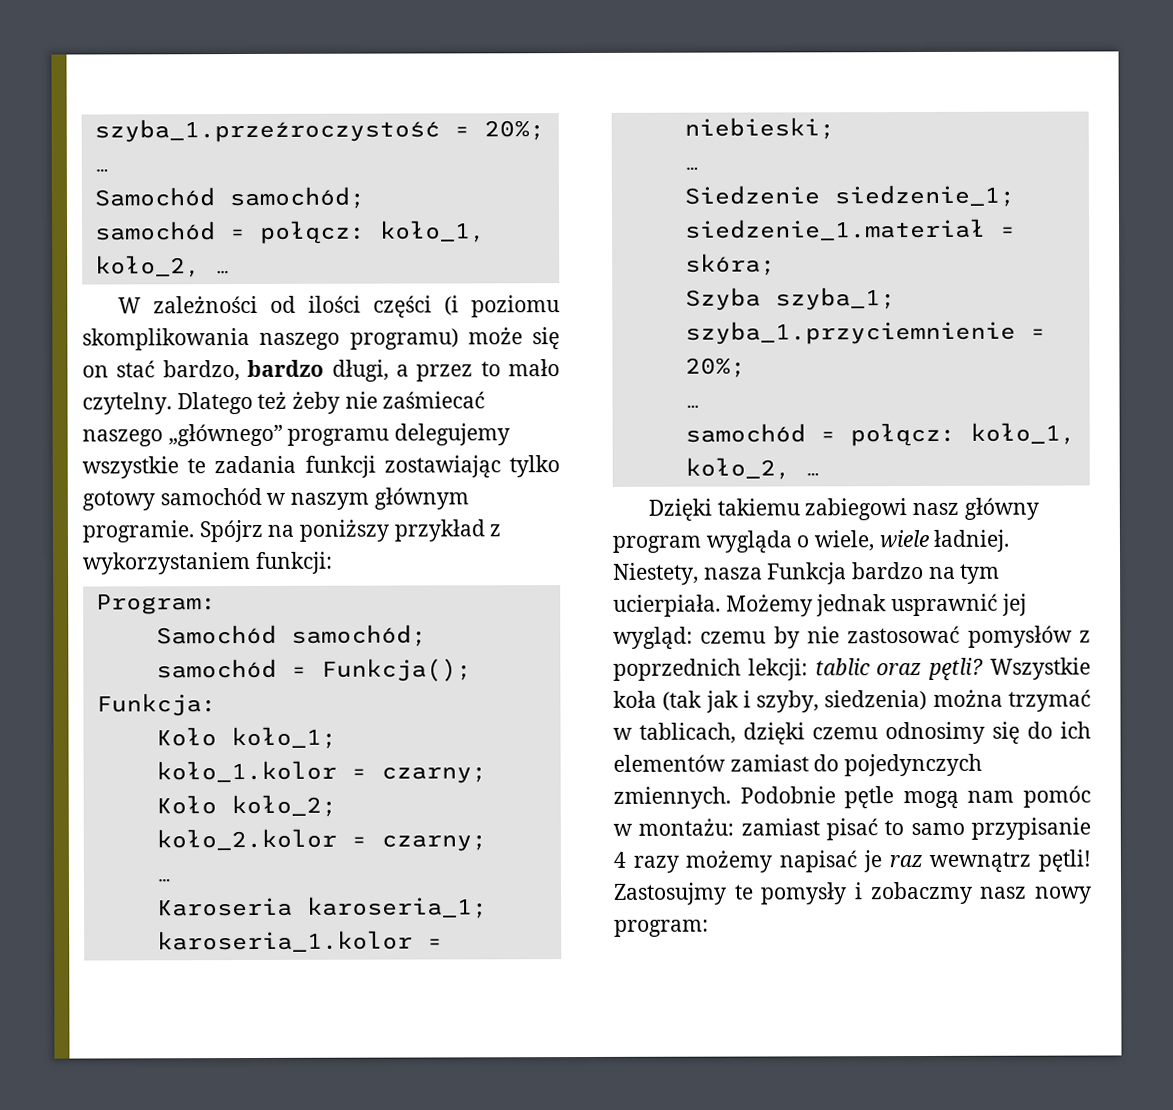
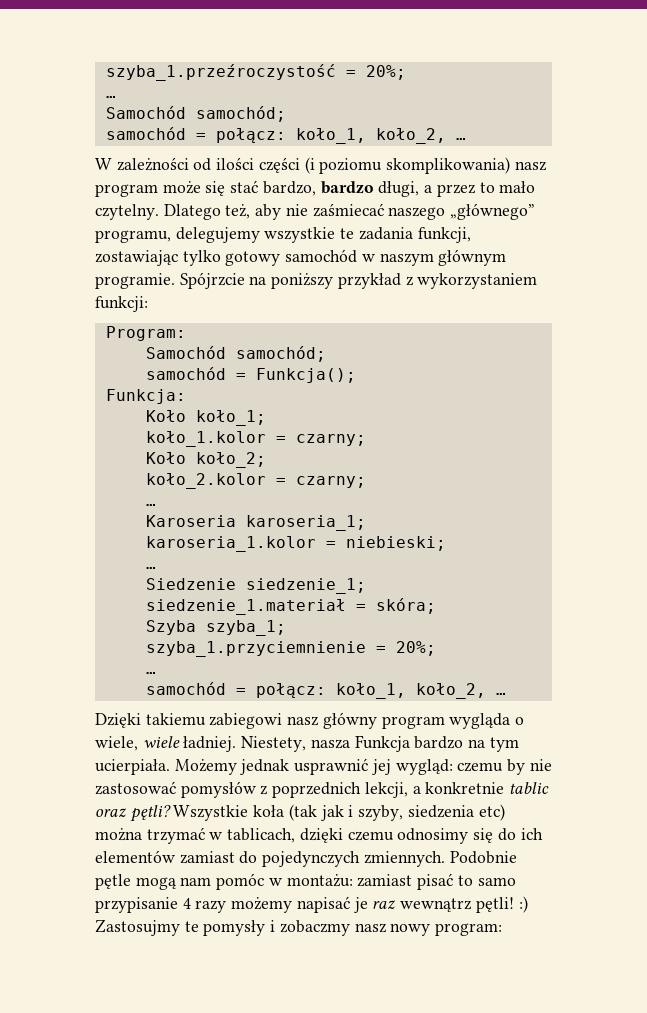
[82,327,459,351] skomplikowania naszego programu) -> [386,157,547,174] [95,184,158,197] skomplikowania) nasz program
[82,365,109,378] on -> (226, 188) none
[257,391,341,414] też żeby -> [225,204,282,220] też, aby
[287,428,390,446] programu -> [95,230,171,243] programu,
[304,455,376,478] funkcji -> [417,227,471,243] funkcji,
[198,519,263,543] Spójrz -> [179,272,245,289] Spójrzcie
[747,658,808,681] lekcji: -> [364,782,505,798] lekcji, a konkretnie
[824,689,928,711] siedzenia) -> [407,804,505,821] siedzenia etc)
(1091, 860) none -> [518,896,528,913] :)

